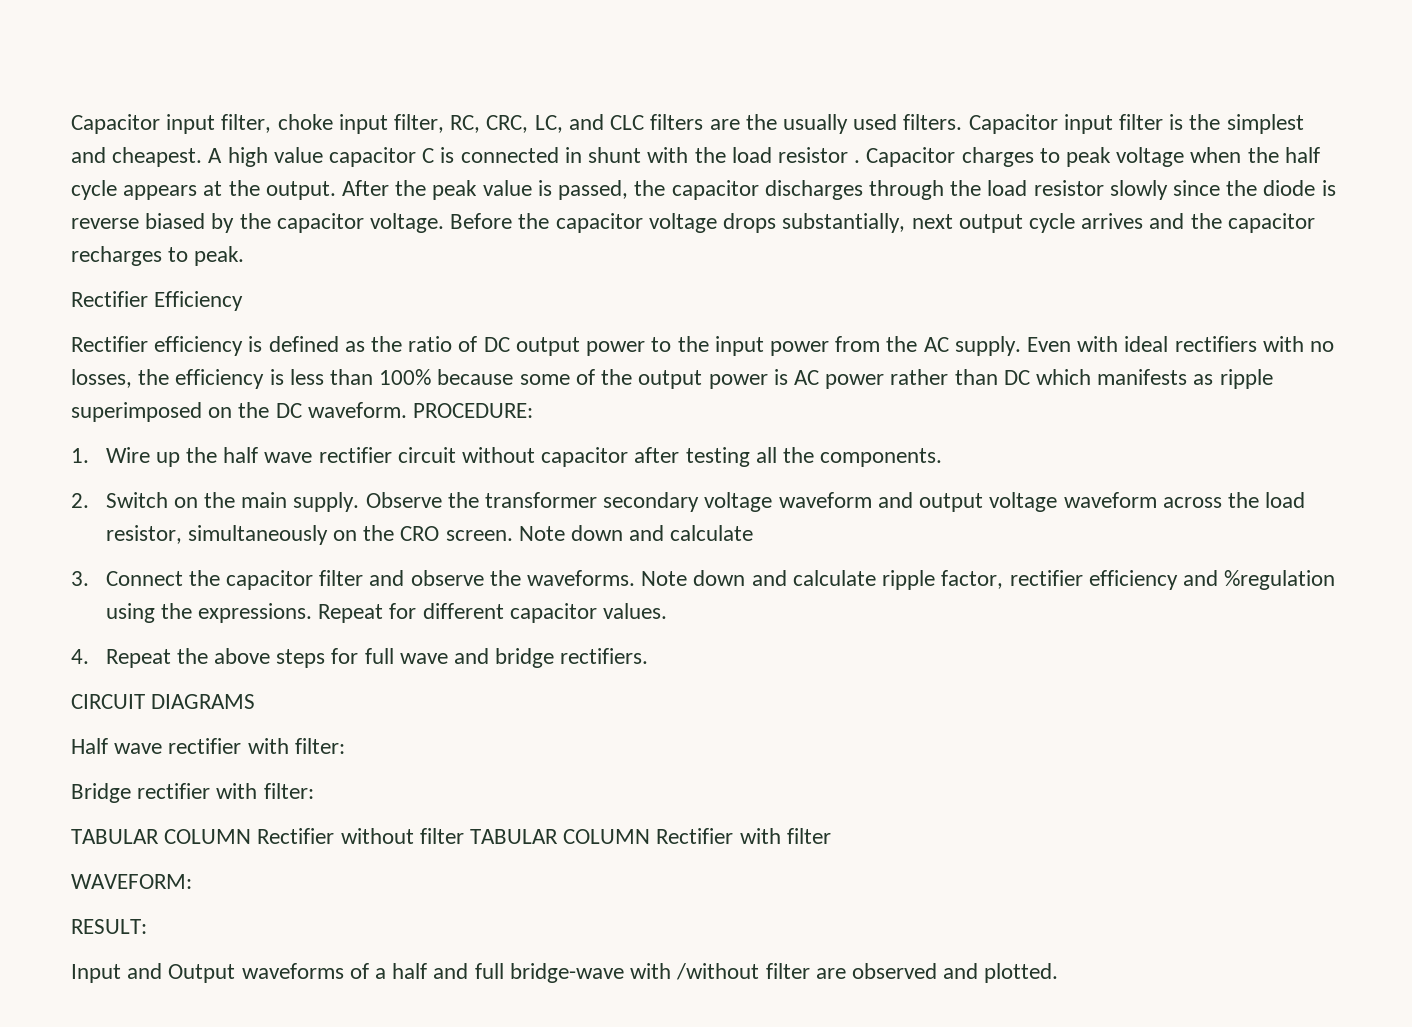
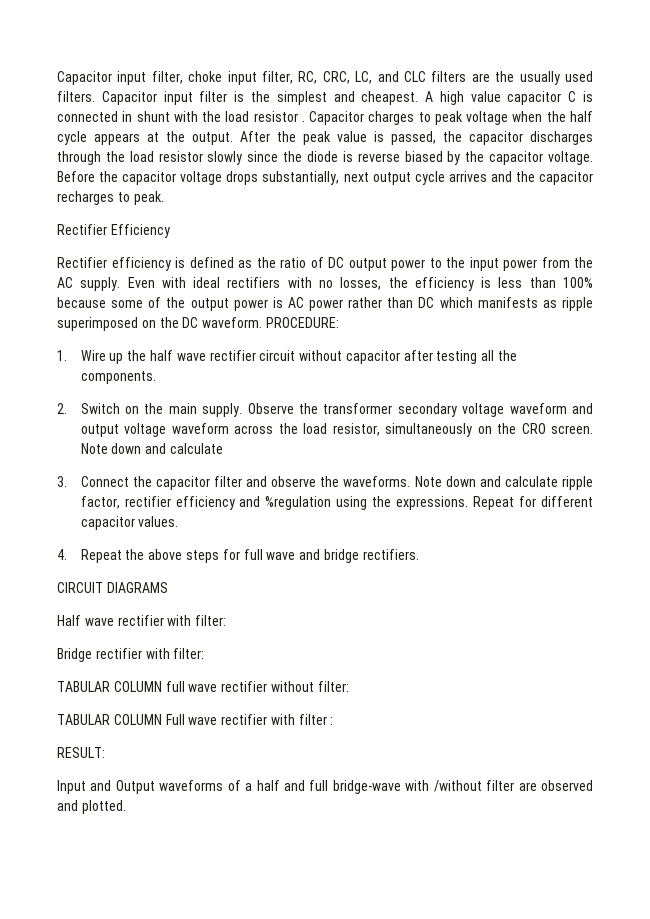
[257,828,734,844] Rectifier without filter TABULAR COLUMN Rectifier -> [165,681,349,692] [57,714,268,725] full wave rectifier without filter: // TABULAR COLUMN Full wave rectifier
[71,874,192,889] // WAVEFORM: -> [330,717,334,725] :

